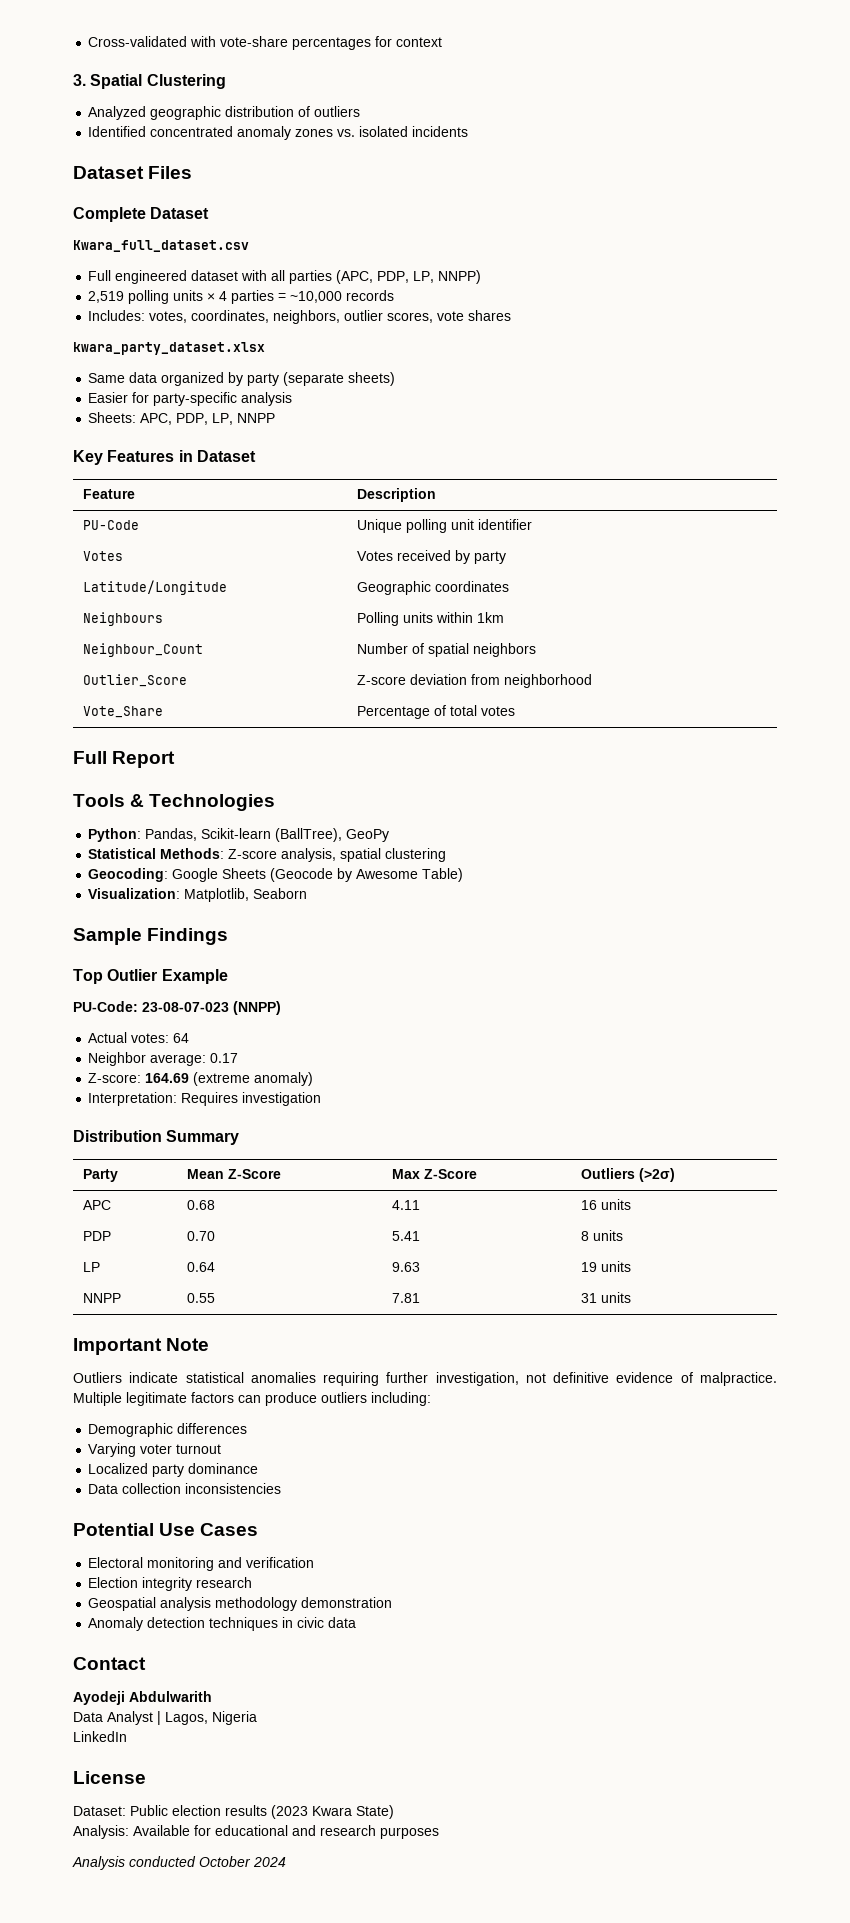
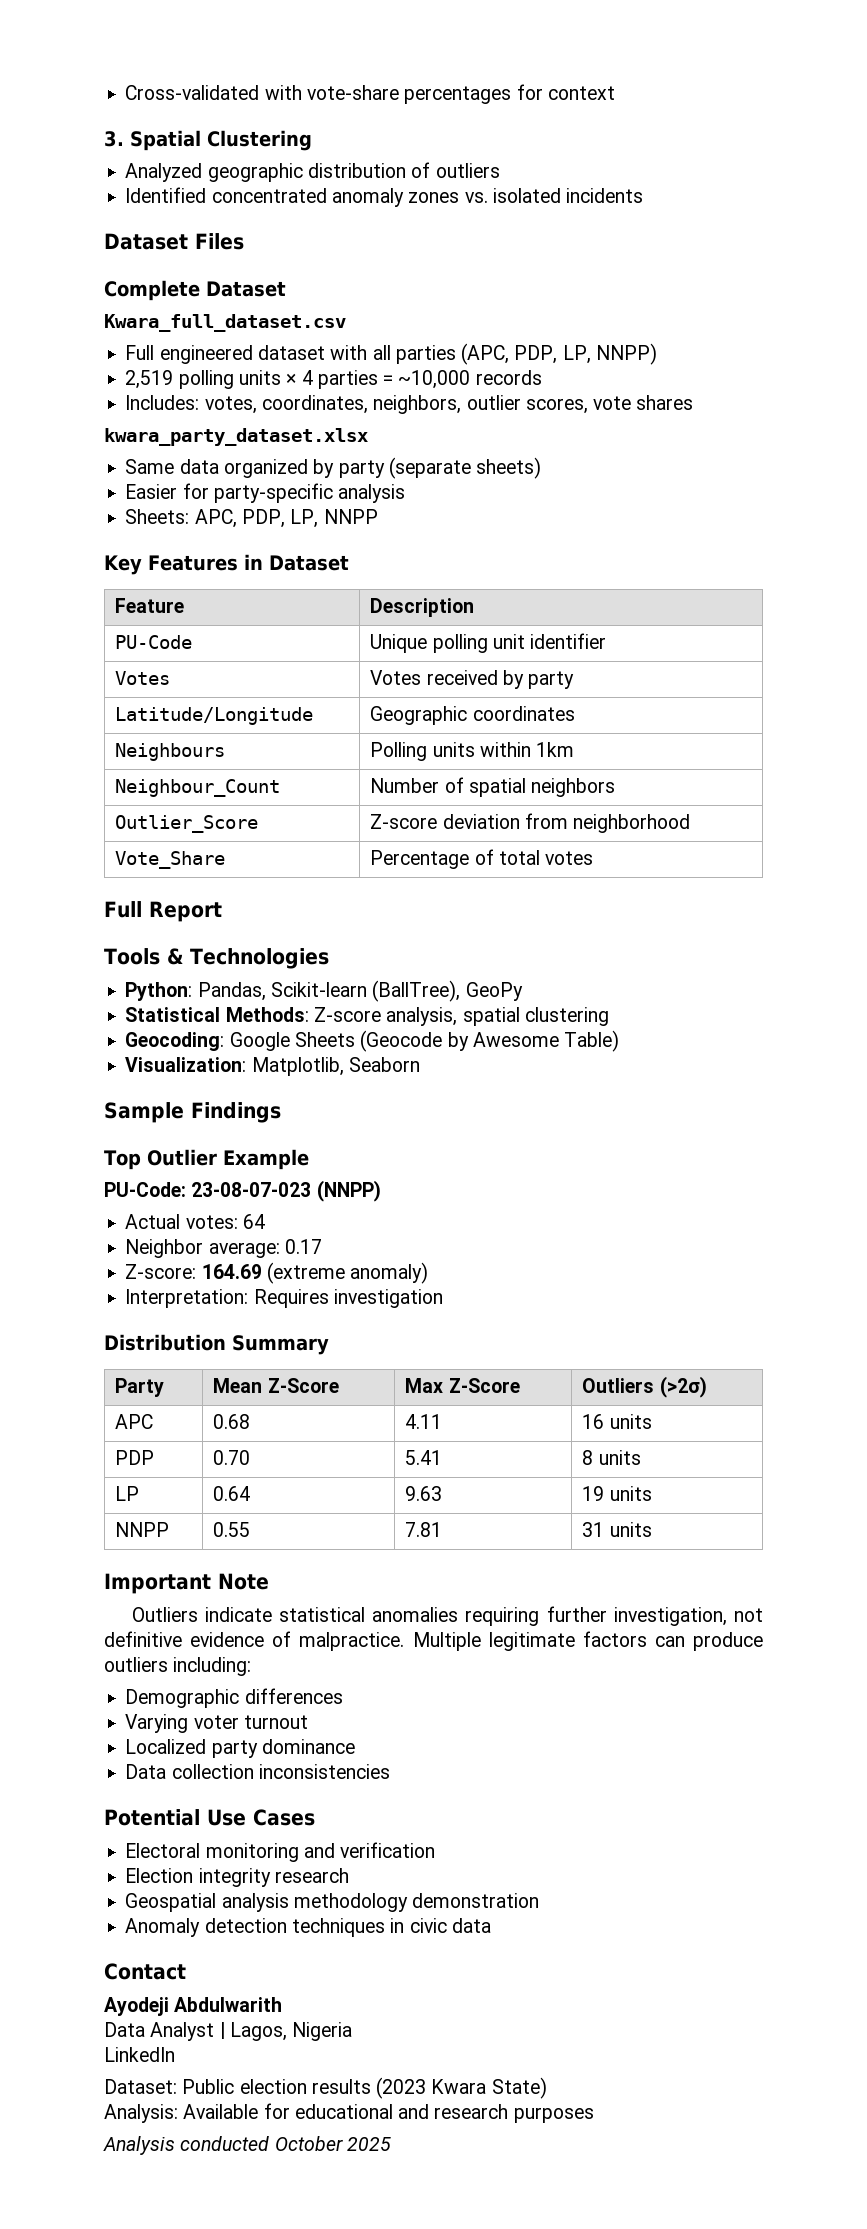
[73,1771,146,1784] // License -> (175, 2054) none
[253,1857,286,1867] 2024 -> [346,2137,391,2151] 2025

